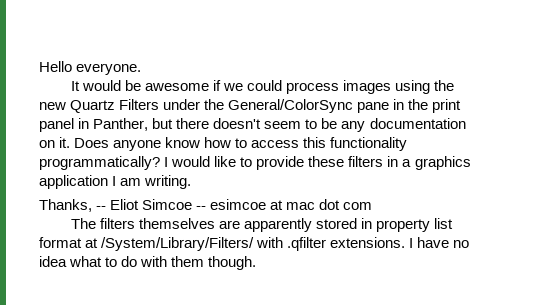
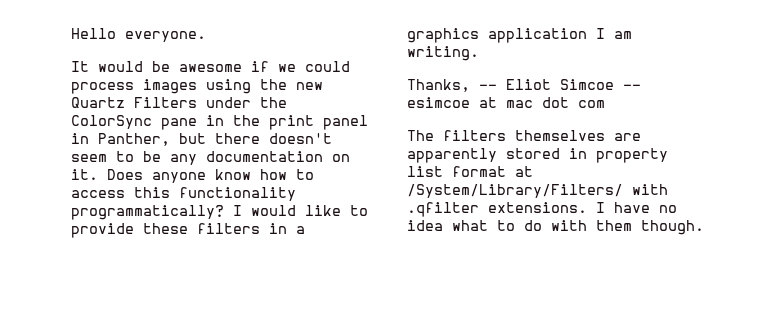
[228,99,354,113] General/ColorSync -> [71,115,152,129] ColorSync

